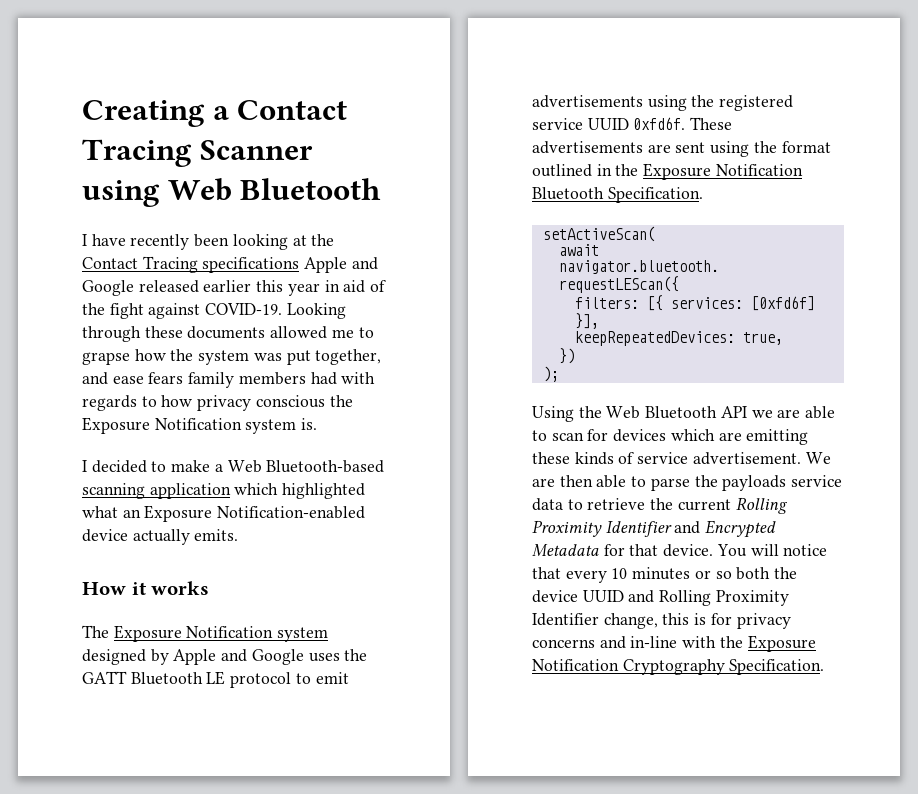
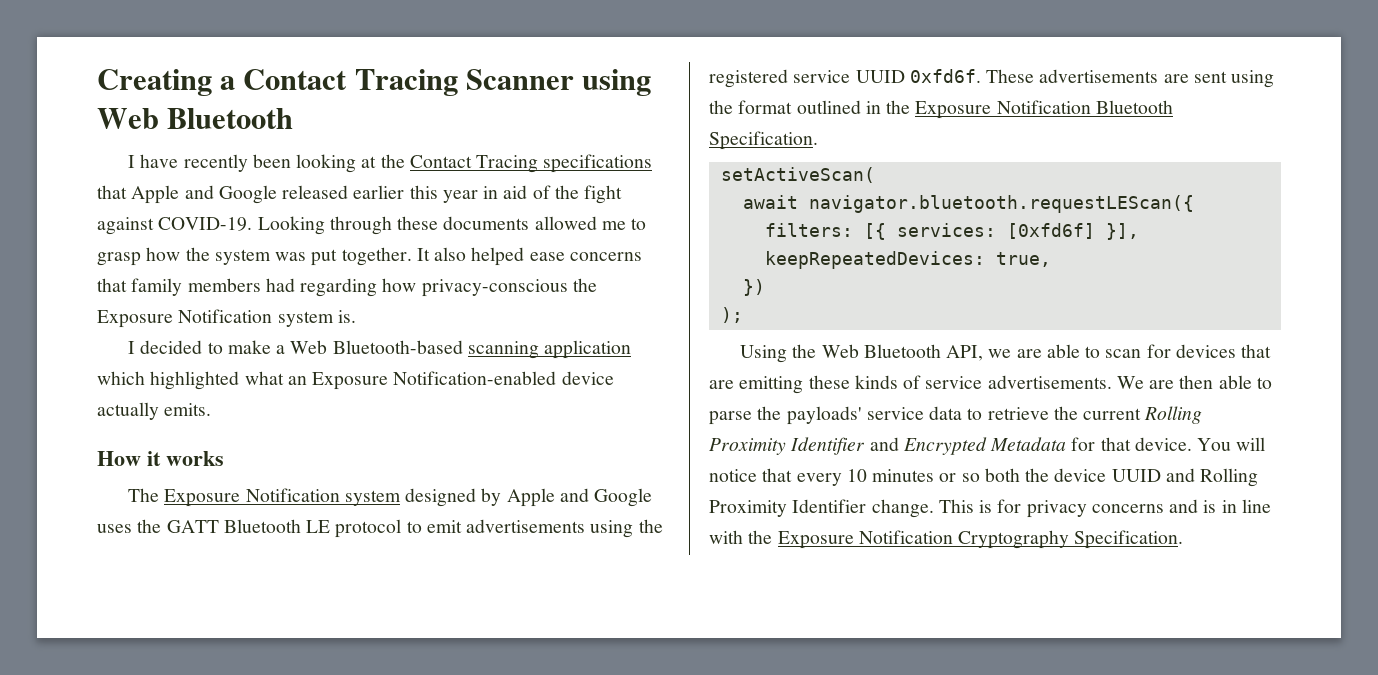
(300, 265) none -> [97,185,127,199] that
[82,352,130,365] grapse -> [97,252,141,266] grasp
[315,349,382,365] [82,372,376,388] [82,395,325,411] together, and ease fears family members had with regards to how privacy conscious -> [341,247,642,266] [97,278,568,297] together. It also helped ease concerns that family members had regarding how privacy-conscious
[720,406,747,418] API -> [946,345,984,361] API,
[670,429,715,441] which -> [1241,344,1272,358] that
[692,452,801,465] advertisement. -> [987,375,1112,389] advertisements.
[722,475,787,491] payloads -> [786,406,862,425] payloads'
[603,613,690,629] change, this -> [871,499,974,518] change. This
[630,636,678,648] in-line -> [1203,499,1271,513] is in line

